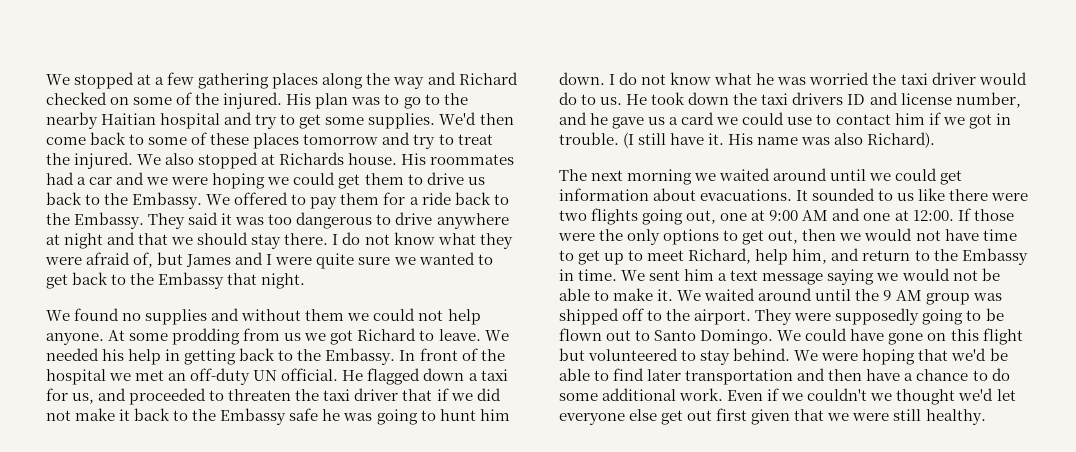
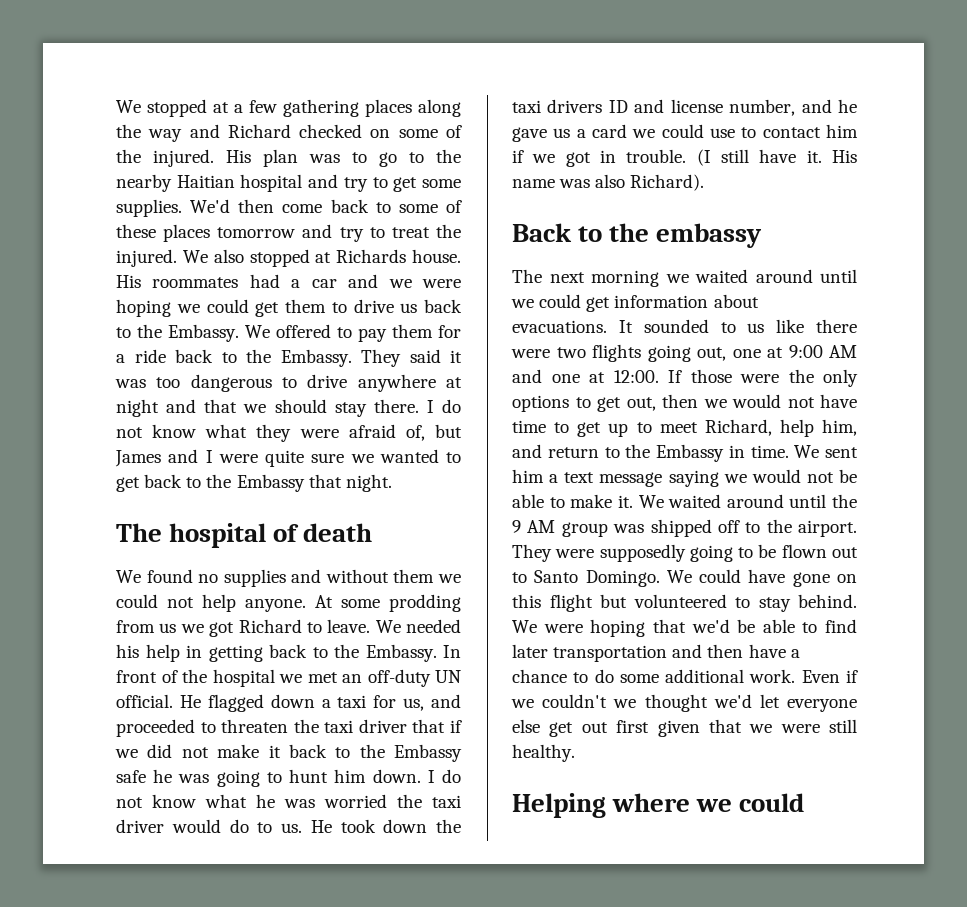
(306, 281) none -> [116,523,373,548] // The hospital of death
(936, 140) none -> [512,223,763,248] // Back to the embassy
(986, 417) none -> [512,793,805,818] // Helping where we could

